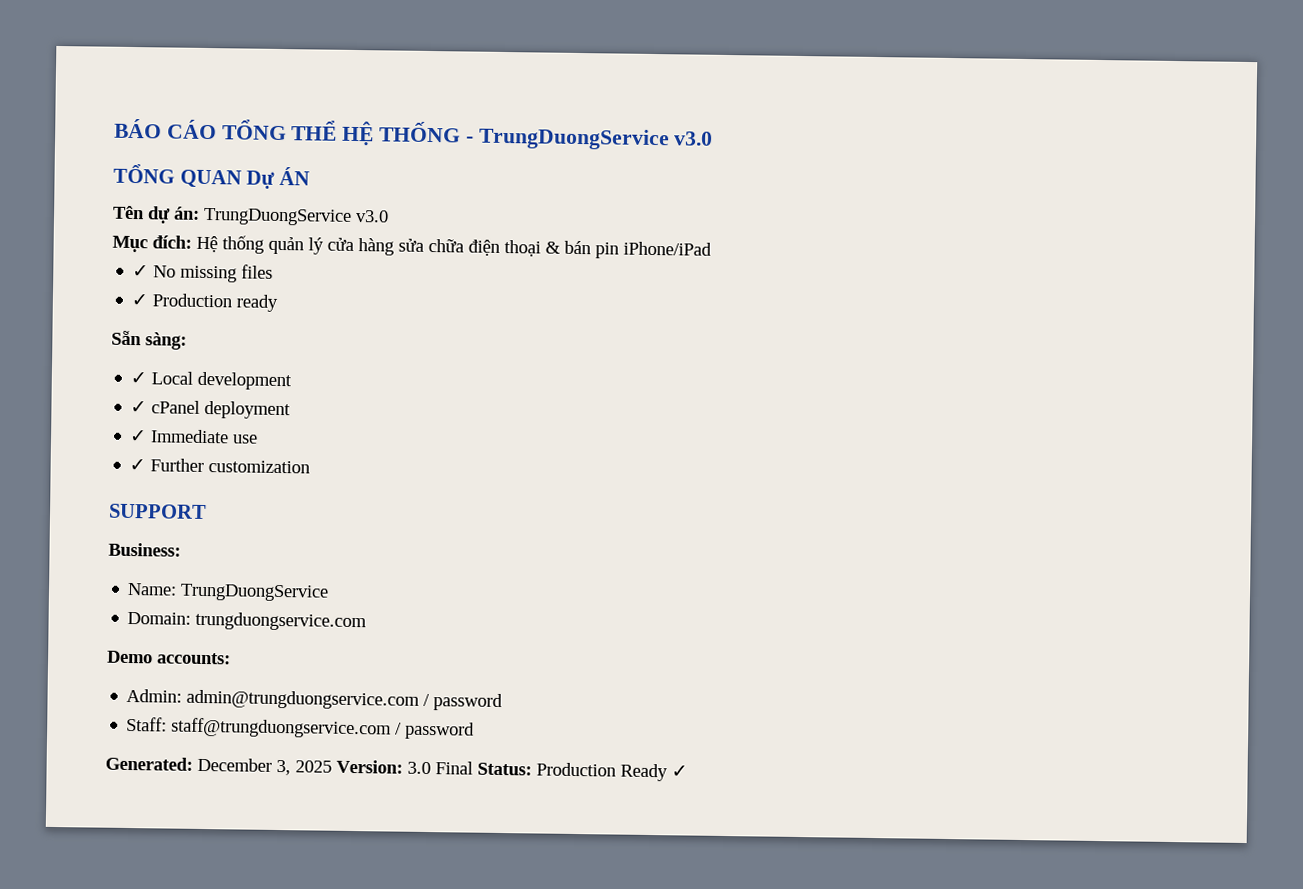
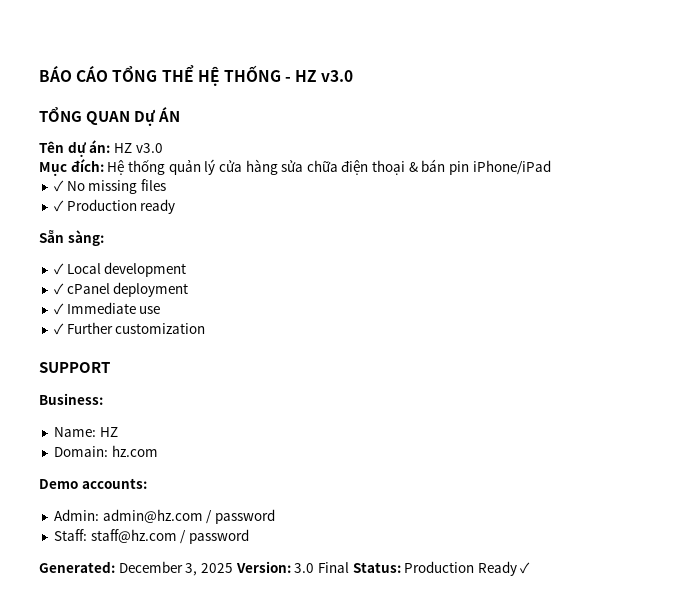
[477,127,670,151] TrungDuongService -> [295,70,318,82] HZ
[203,207,352,226] TrungDuongService -> [113,143,132,153] HZ
[180,583,330,602] TrungDuongService -> [99,427,118,437] HZ
[195,611,368,632] trungduongservice.com -> [111,445,158,457] hz.com
[186,689,421,710] admin@trungduongservice.com -> [102,509,203,523] admin@hz.com
[171,717,393,739] staff@trungduongservice.com -> [90,529,177,543] staff@hz.com

